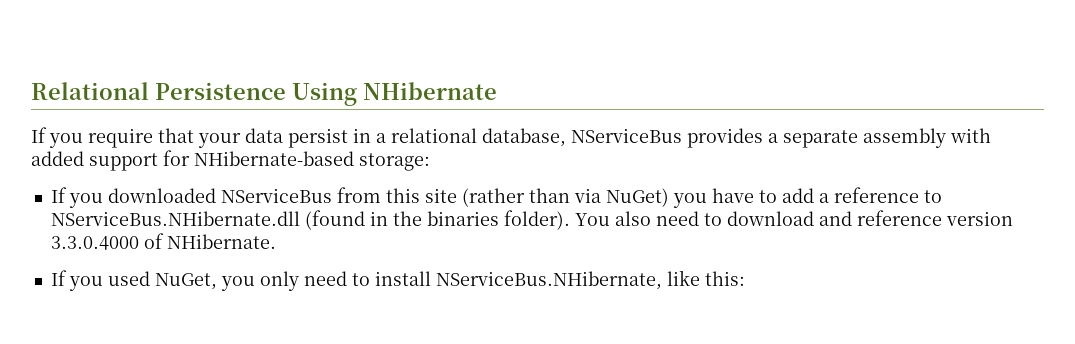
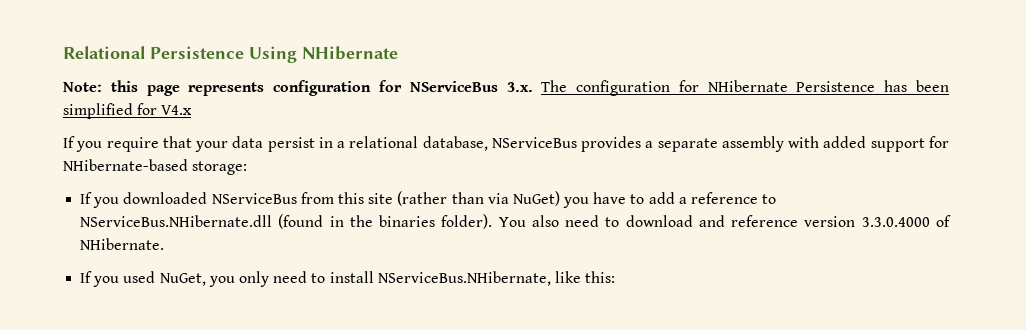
(497, 91) none -> [63,80,950,96] [63,103,193,119] // Note: this page represents configuration for NServiceBus 3.x. The configuration for NHibernate Persistence has been simplified for V4.x

